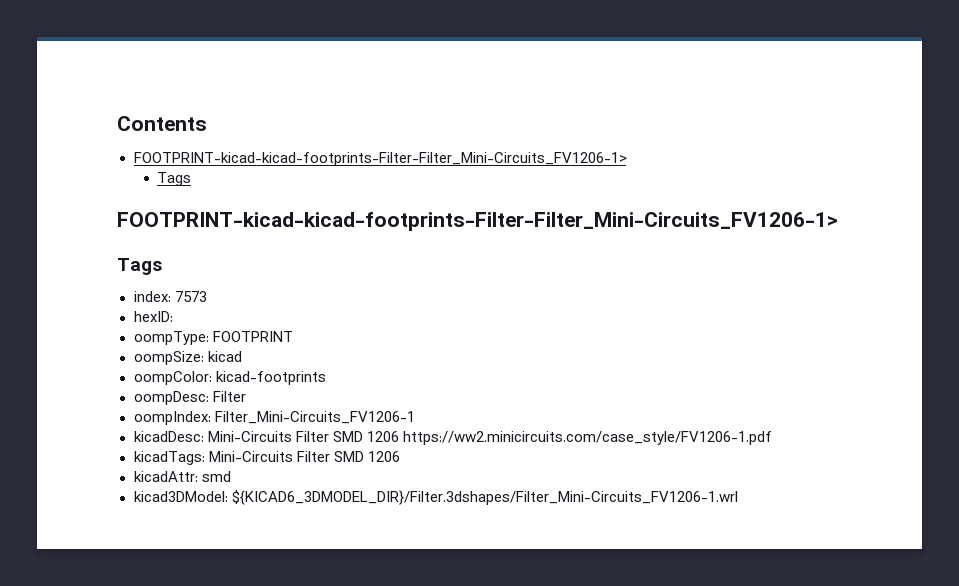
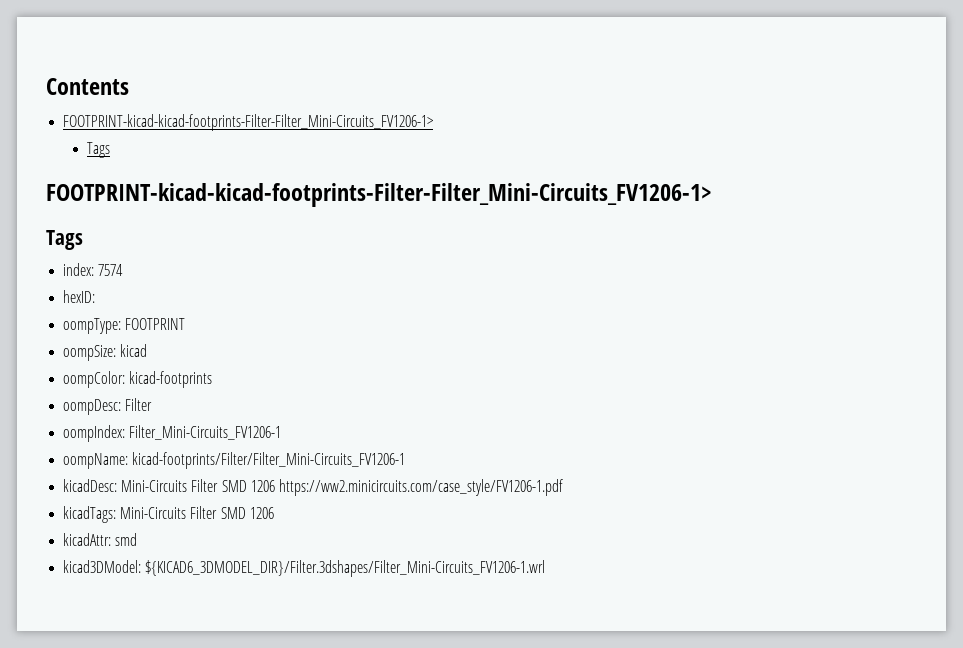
[174,291,207,302] 7573 -> [98,264,124,276] 7574
(415, 417) none -> [63,452,406,469] // oompName: kicad-footprints/Filter/Filter_Mini-Circuits_FV1206-1

